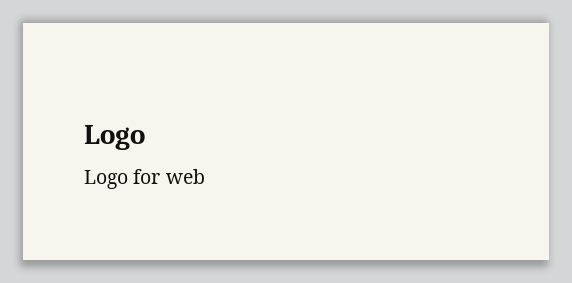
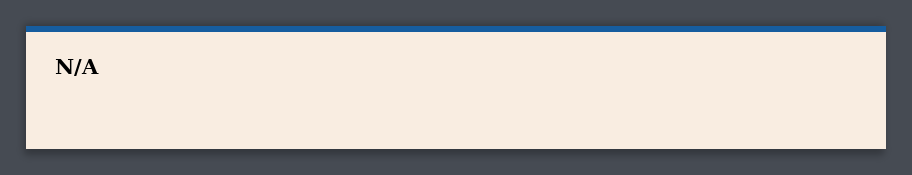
[84,125,145,150] [84,169,205,189] Logo // Logo for web -> [55,59,99,76] N/A

